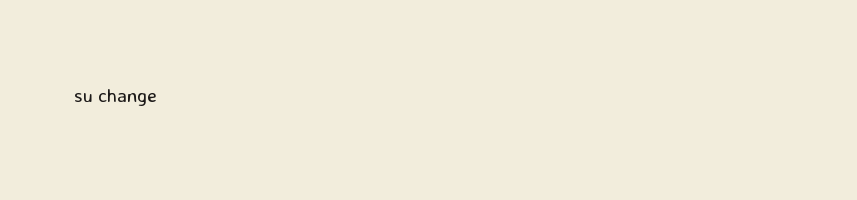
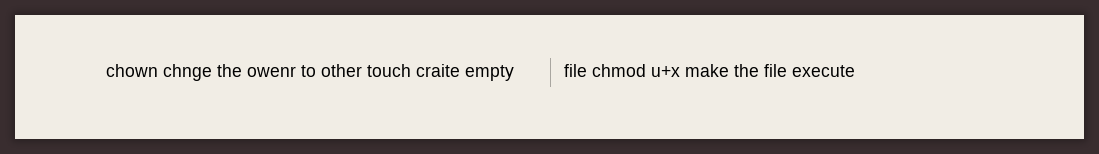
[74,89,158,106] su change -> [106,64,855,81] chown chnge the owenr to other touch craite empty file chmod u+x make the file execute

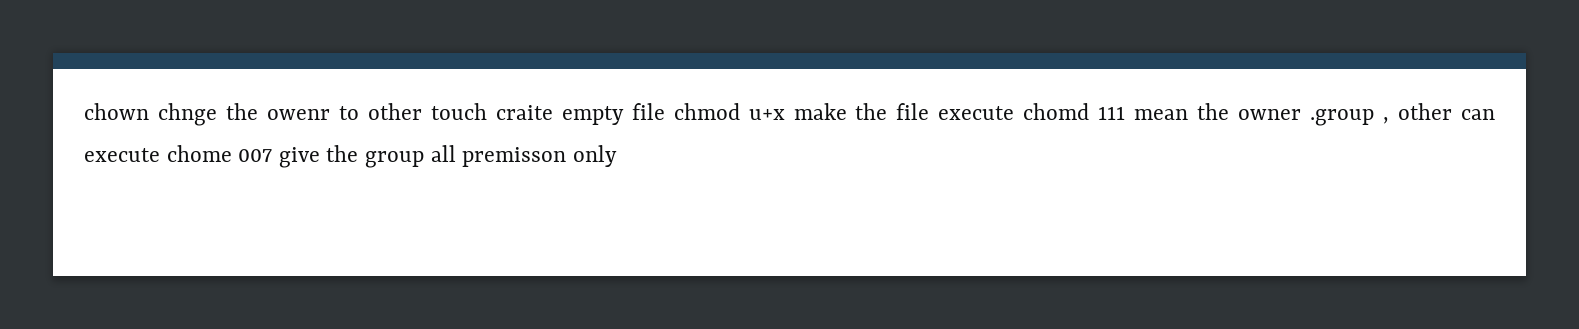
(855, 71) none -> [1023,103,1495,126] [84,145,617,168] chomd 111 mean the owner .group , other can execute chome 007 give the group all premisson only

